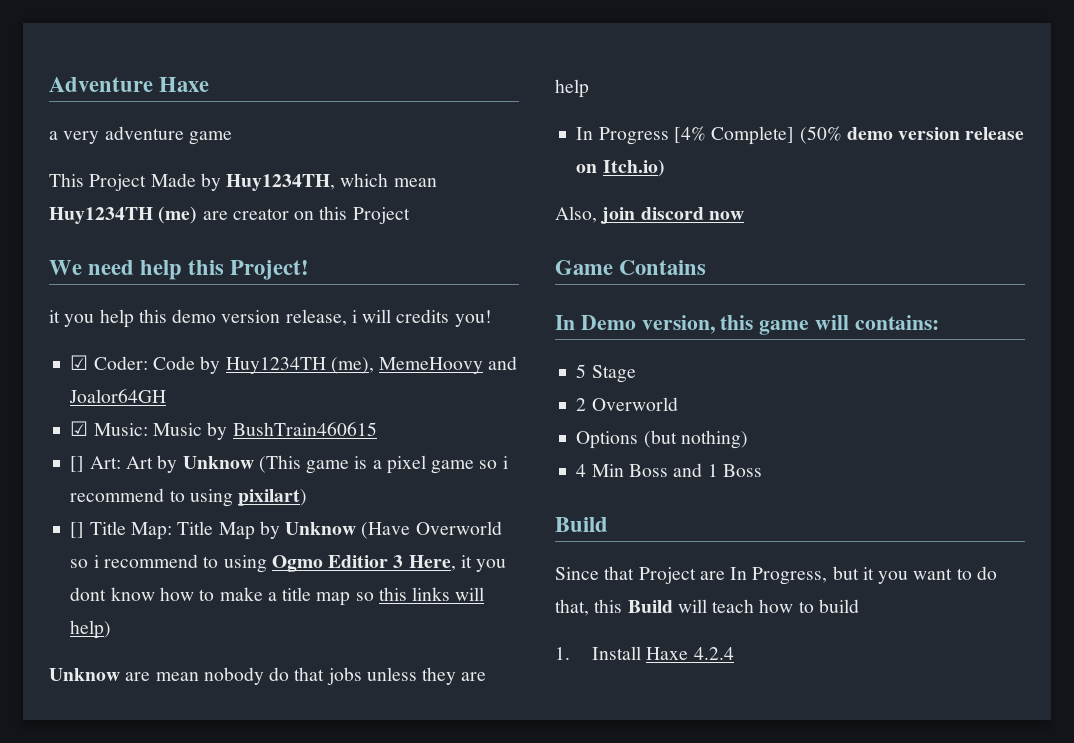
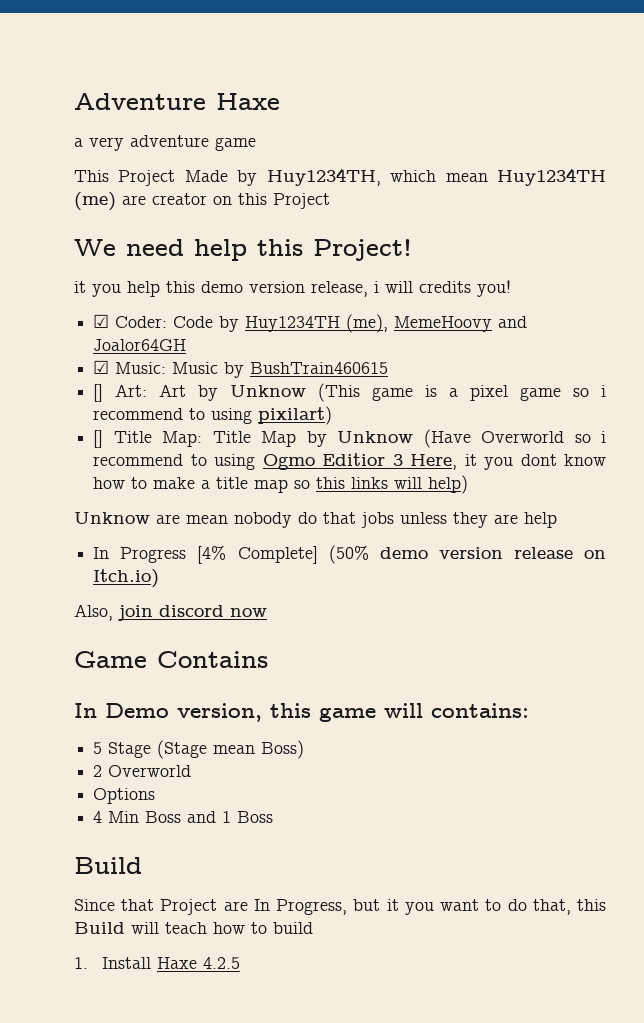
(636, 374) none -> [157,740,305,759] (Stage mean Boss)
[643,430,748,449] (but nothing) -> (156, 796) none
[693,647,734,660] 4.2.4 -> [202,957,240,969] 4.2.5

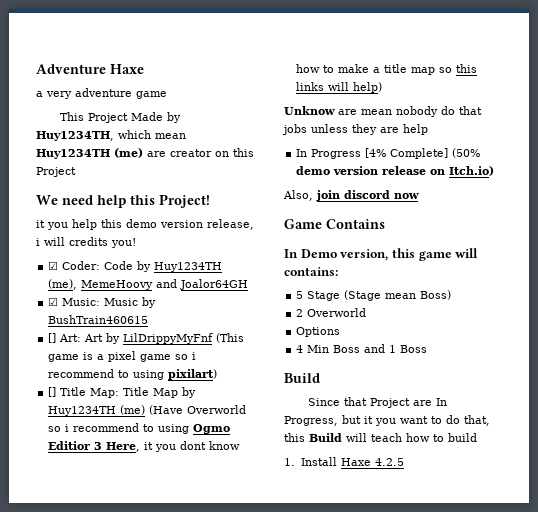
[230,385,307,397] Unknow -> [123,333,214,344] LilDrippyMyFnf
[337,431,414,443] Unknow -> [48,405,146,416] Huy1234TH (me)

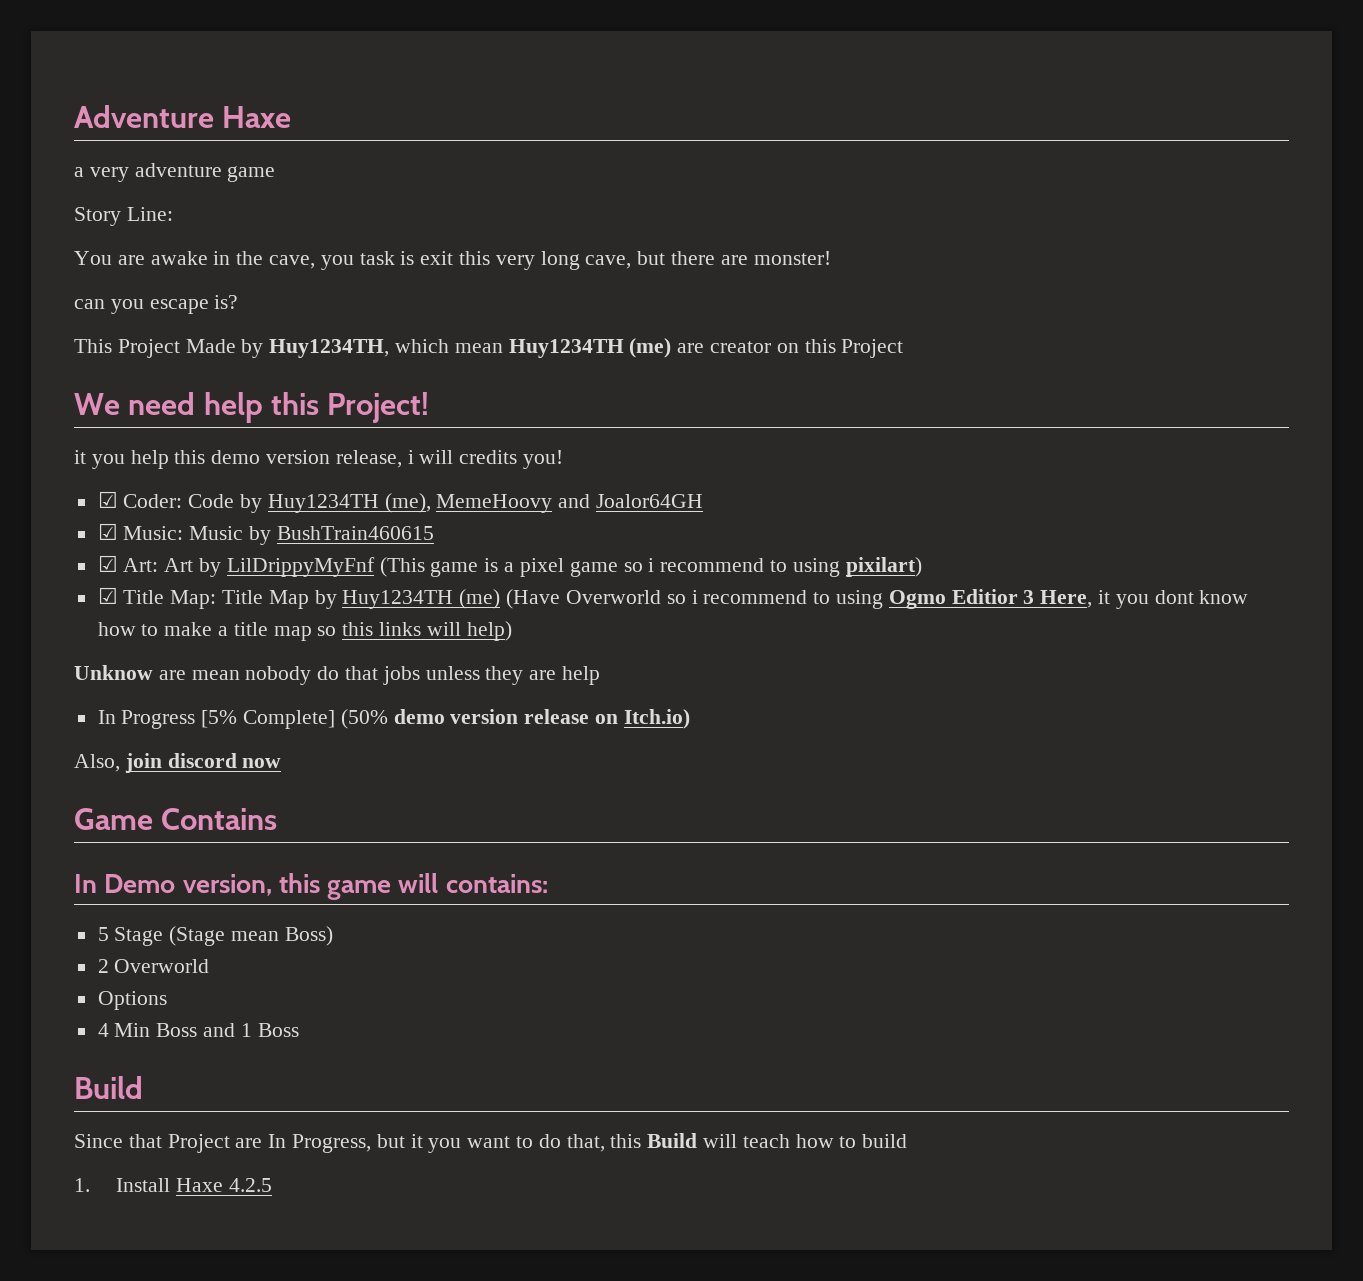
(167, 95) none -> [74,207,173,226] [74,251,831,270] [74,295,239,314] // Story Line: // You are awake in the cave, you task is exit this very long cave, but there are monster! // can you escape is?
[48,333,57,343] [] -> [97,555,118,572] ☑
[48,387,57,397] [] -> [97,587,118,604] ☑
[365,148,387,158] [4% -> [201,710,238,728] [5%

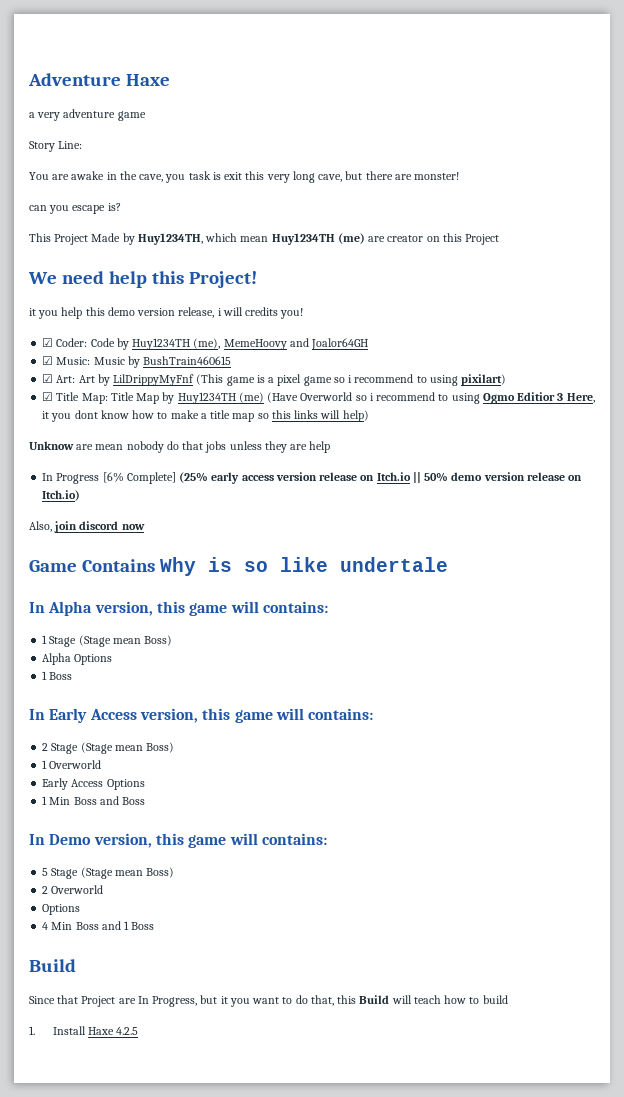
[201,709,388,729] [5% Complete] (50% -> [102,472,449,484] [6% Complete] (25% early access version release on Itch.io || 50%
(278, 819) none -> [159,557,448,576] [29,601,328,616] [42,635,173,647] [42,653,113,665] [42,671,73,680] [29,708,374,723] [42,742,175,754] [42,760,102,769] [42,778,145,790] [42,796,146,805] Why is so like undertale // In Alpha version, this game will contains: // 1 Stage (Stage mean Boss) // Alpha Options // 1 Boss // In Early Access version, this game will contains: // 2 Stage (Stage mean Boss) // 1 Overworld // Early Access Options // 1 Min Boss and Boss

